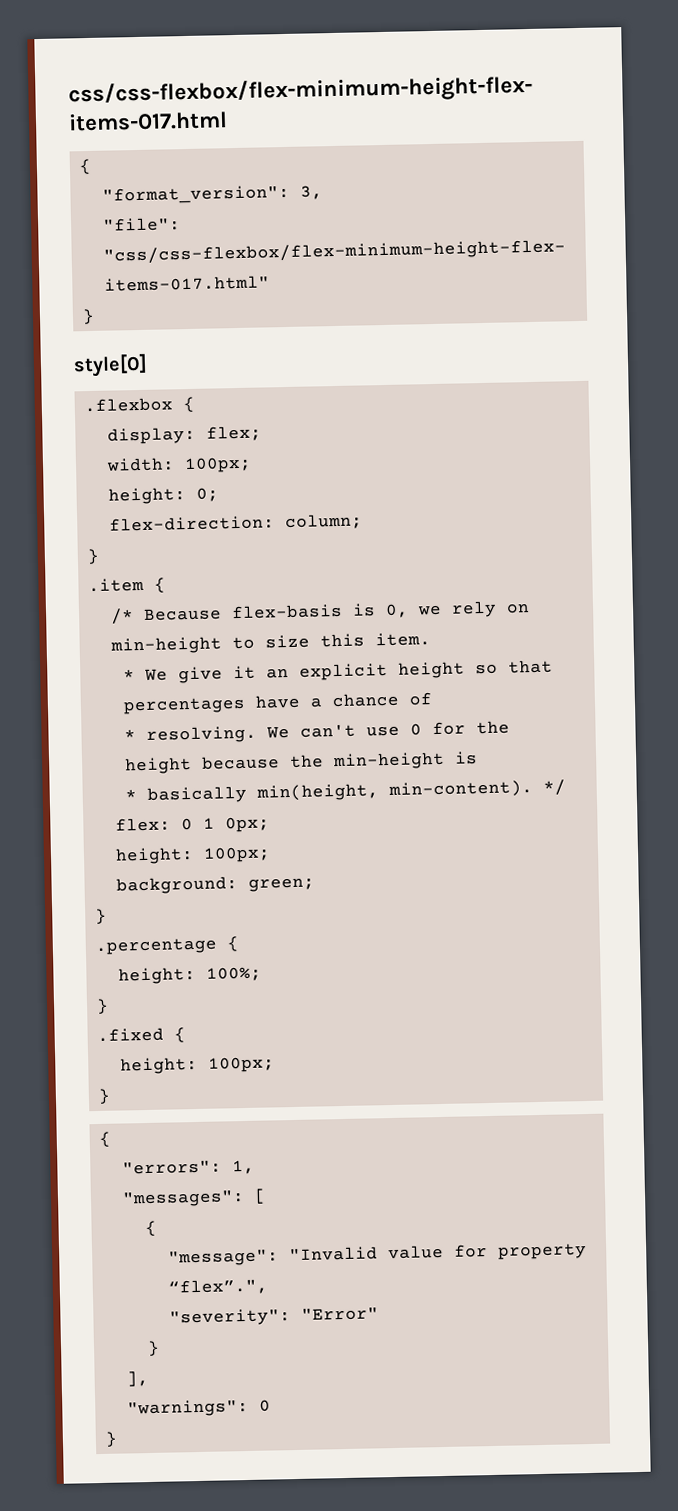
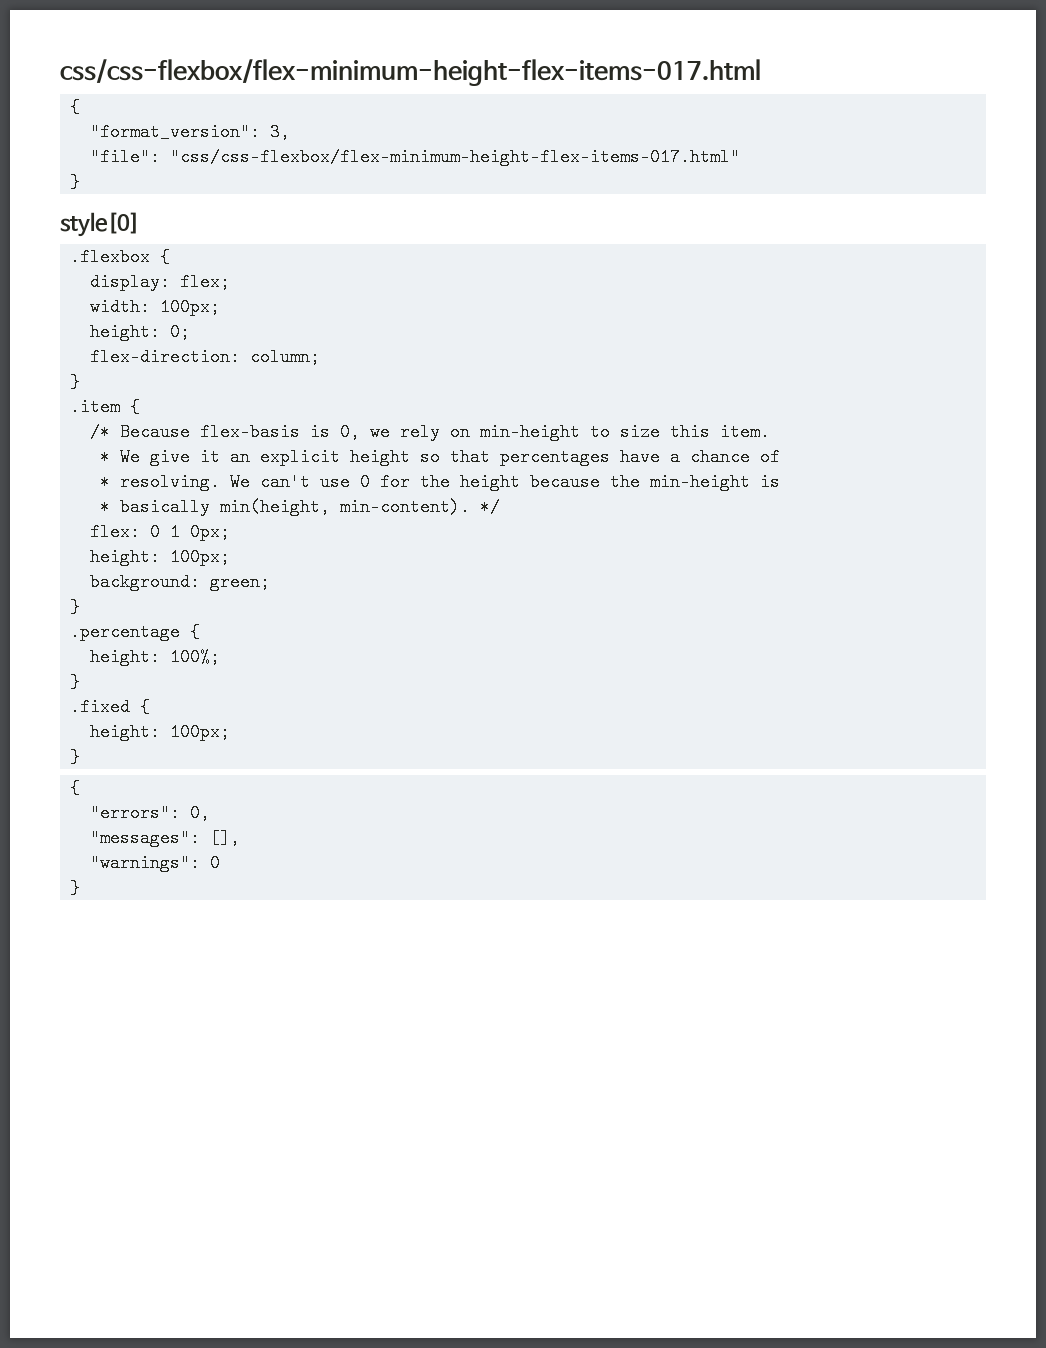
[231,1159,255,1175] 1, -> [189,804,210,822] 0,
[253,1188,267,1204] [144,1220,157,1237] [167,1243,587,1267] [167,1278,268,1296] [168,1307,379,1327] [146,1340,160,1357] [125,1371,149,1387] [ // { // "message": "Invalid value for property “flex”.", // "severity": "Error" // } // ], -> [209,829,240,847] [],

